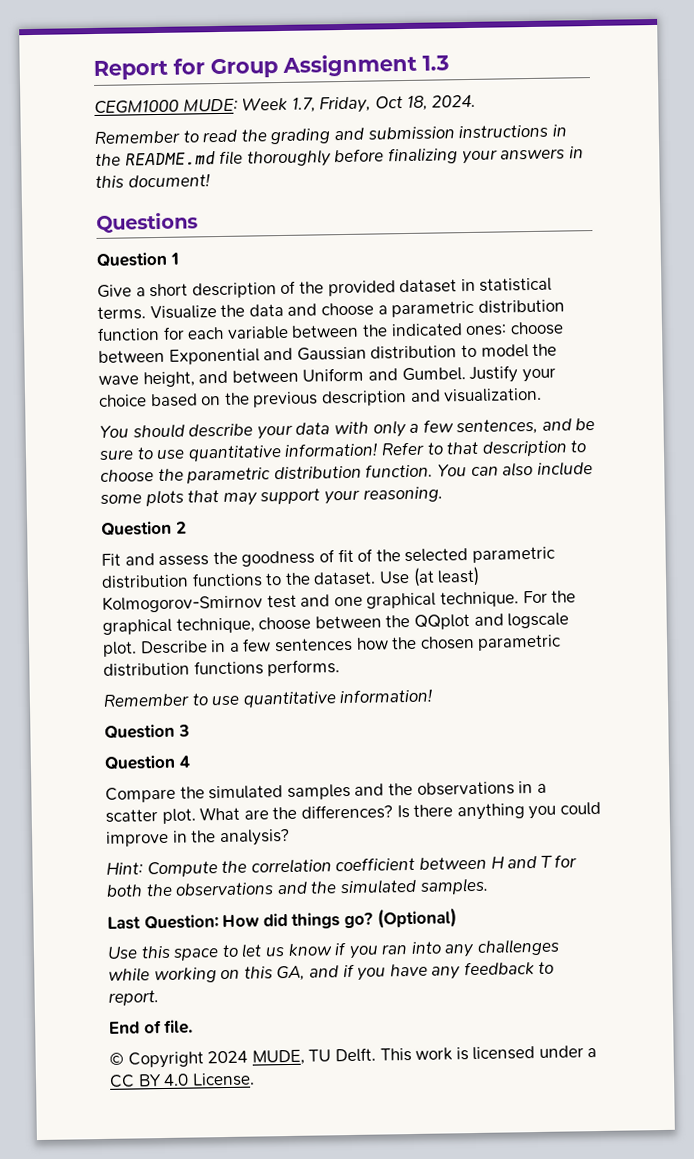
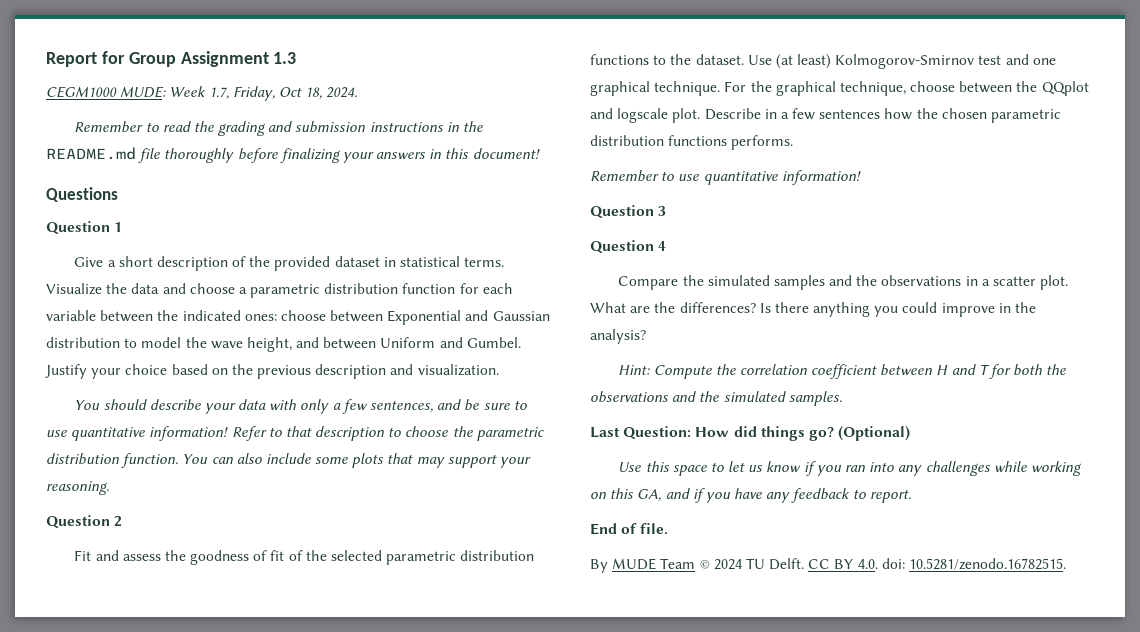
[109,1045,598,1069] [109,1072,255,1088] © Copyright 2024 MUDE, TU Delft. This work is licensed under a CC BY 4.0 License. -> [590,558,1067,573] By MUDE Team © 2024 TU Delft. CC BY 4.0. doi: 10.5281/zenodo.16782515.

